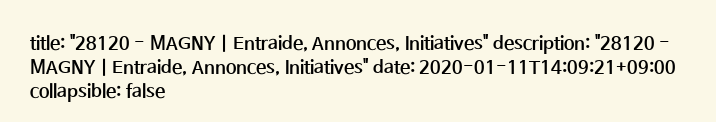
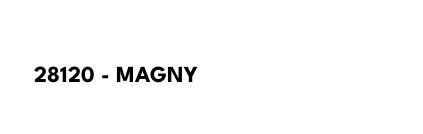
[30,34,671,54] [30,58,677,76] [30,83,165,102] title: "28120 - MAGNY | Entraide, Annonces, Initiatives" description: "28120 - MAGNY | Entraide, Annonces, Initiatives" date: 2020-01-11T14:09:21+09:00 collapsible: false -> [34,66,199,83] 28120 - MAGNY

